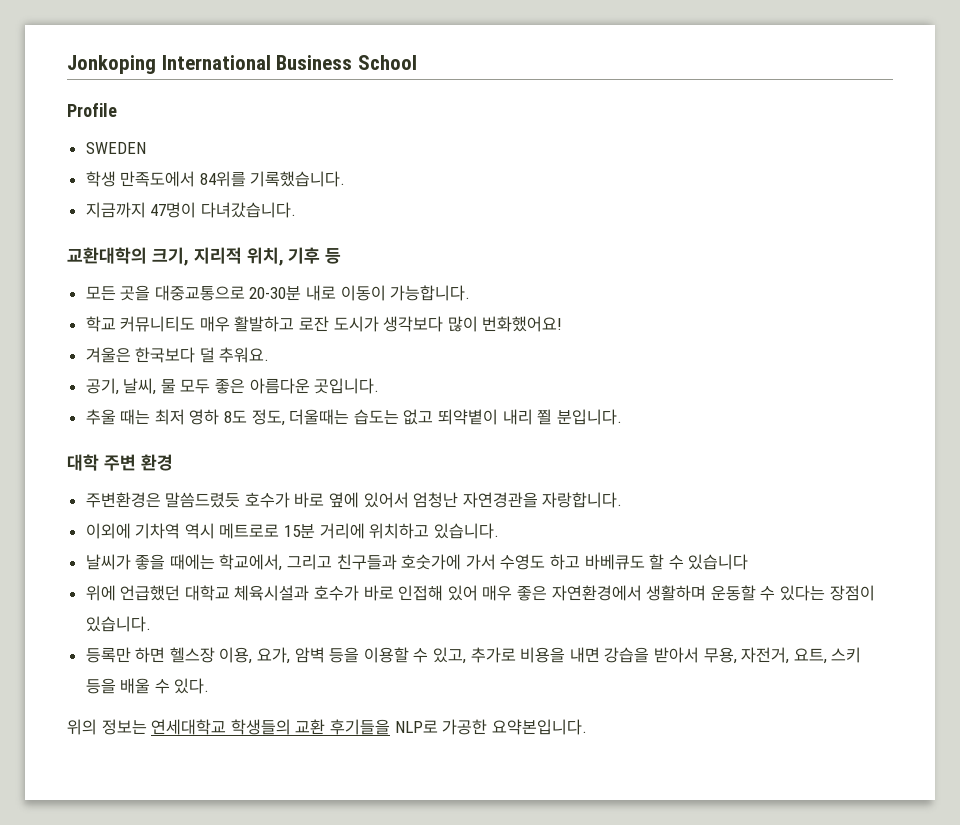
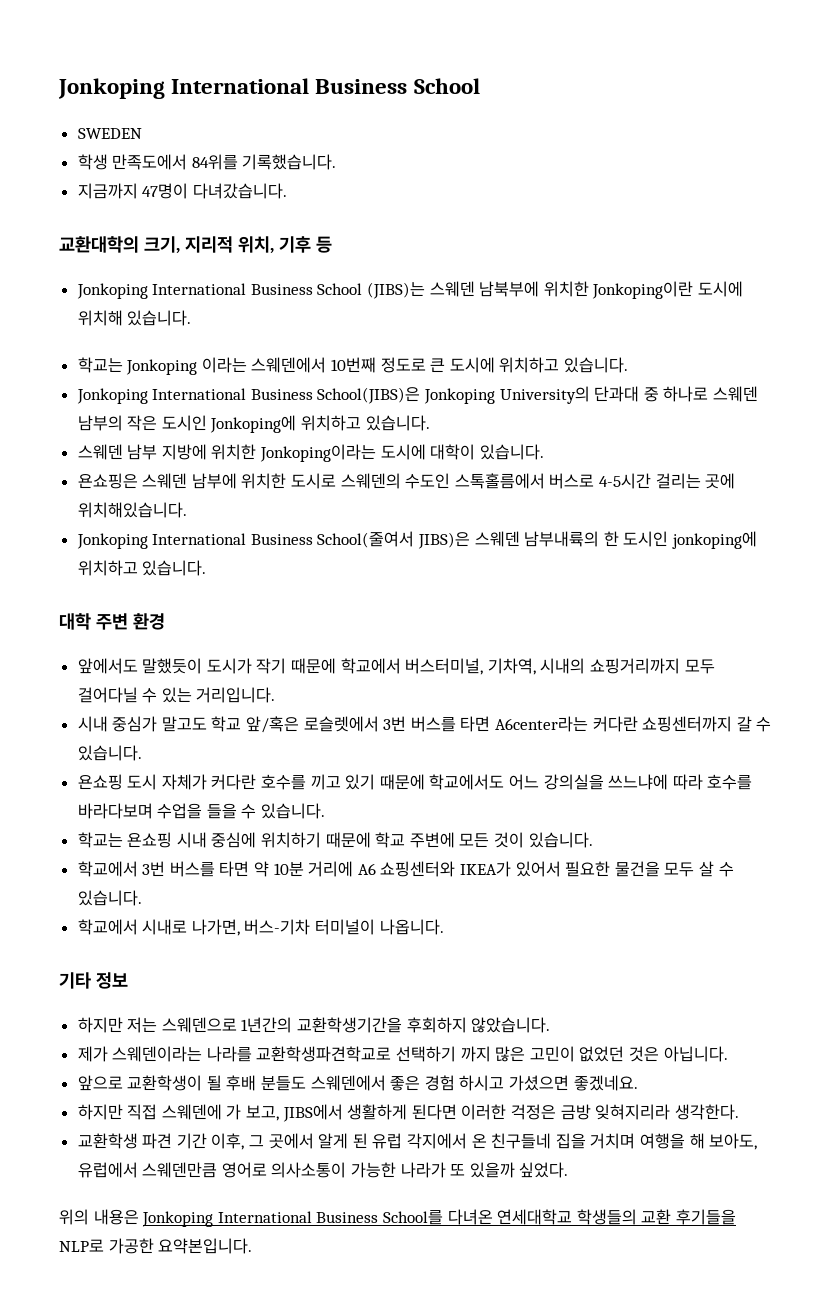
[67,55,417,74] [67,103,117,117] Jonkoping International Business School // Profile -> [58,78,480,99] Jonkoping International Business School
[85,285,471,301] [85,316,563,332] [85,347,270,363] [85,378,380,395] [85,409,622,426] [67,454,173,471] [85,492,623,508] [85,523,499,539] [85,554,749,571] [85,585,875,601] [85,616,151,632] [85,647,862,664] [85,678,210,694] [67,719,147,735] 모든 곳을 대중교통으로 20-30분 내로 이동이 가능합니다. // 학교 커뮤니티도 매우 활발하고 로잔 도시가 생각보다 많이 번화했어요! // 겨울은 한국보다 덜 추워요. // 공기, 날씨, 물 모두 좋은 아름다운 곳입니다. // 추울 때는 최저 영하 8도 정도, 더울때는 습도는 없고 뙤약볕이 내리 쬘 분입니다. // 대학 주변 환경 // 주변환경은 말씀드렸듯 호수가 바로 옆에 있어서 엄청난 자연경관을 자랑합니다. // 이외에 기차역 역시 메트로로 15분 거리에 위치하고 있습니다. // 날씨가 좋을 때에는 학교에서, 그리고 친구들과 호숫가에 가서 수영도 하고 바베큐도 할 수 있습니다 // 위에 언급했던 대학교 체육시설과 호수가 바로 인접해 있어 매우 좋은 자연환경에서 생활하며 운동할 수 있다는 장점이 있습니다. // 등록만 하면 헬스장 이용, 요가, 암벽 등을 이용할 수 있고, 추가로 비용을 내면 강습을 받아서 무용, 자전거, 요트, 스키 등을 배울 수 있다. // 위의 정보는 -> [76,281,744,299] [77,310,192,326] [77,357,629,375] [76,386,759,404] [77,415,430,433] [77,444,544,462] [77,473,736,489] [77,502,187,518] [76,531,758,549] [77,560,207,576] [59,613,165,630] [77,658,715,675] [77,687,276,703] [77,716,772,733] [77,745,142,761] [77,774,753,790] [77,803,326,819] [77,832,593,848] [77,861,734,877] [77,890,142,906] [77,919,444,936] [59,972,128,989] [77,1017,551,1033] [77,1046,728,1062] [77,1075,638,1091] [77,1104,739,1122] [77,1133,758,1150] [77,1162,569,1178] [59,1209,493,1227] Jonkoping International Business School (JIBS)는 스웨덴 남북부에 위치한 Jonkoping이란 도시에 위치해 있습니다. // 학교는 Jonkoping 이라는 스웨덴에서 10번째 정도로 큰 도시에 위치하고 있습니다. // Jonkoping International Business School(JIBS)은 Jonkoping University의 단과대 중 하나로 스웨덴 남부의 작은 도시인 Jonkoping에 위치하고 있습니다. // 스웨덴 남부 지방에 위치한 Jonkoping이라는 도시에 대학이 있습니다. // 욘쇼핑은 스웨덴 남부에 위치한 도시로 스웨덴의 수도인 스톡홀름에서 버스로 4-5시간 걸리는 곳에 위치해있습니다. // Jonkoping International Business School(줄여서 JIBS)은 스웨덴 남부내륙의 한 도시인 jonkoping에 위치하고 있습니다. // 대학 주변 환경 // 앞에서도 말했듯이 도시가 작기 때문에 학교에서 버스터미널, 기차역, 시내의 쇼핑거리까지 모두 걸어다닐 수 있는 거리입니다. // 시내 중심가 말고도 학교 앞/혹은 로슬렛에서 3번 버스를 타면 A6center라는 커다란 쇼핑센터까지 갈 수 있습니다. // 욘쇼핑 도시 자체가 커다란 호수를 끼고 있기 때문에 학교에서도 어느 강의실을 쓰느냐에 따라 호수를 바라다보며 수업을 들을 수 있습니다. // 학교는 욘쇼핑 시내 중심에 위치하기 때문에 학교 주변에 모든 것이 있습니다. // 학교에서 3번 버스를 타면 약 10분 거리에 A6 쇼핑센터와 IKEA가 있어서 필요한 물건을 모두 살 수 있습니다. // 학교에서 시내로 나가면, 버스-기차 터미널이 나옵니다. // 기타 정보 // 하지만 저는 스웨덴으로 1년간의 교환학생기간을 후회하지 않았습니다. // 제가 스웨덴이라는 나라를 교환학생파견학교로 선택하기 까지 많은 고민이 없었던 것은 아닙니다. // 앞으로 교환학생이 될 후배 분들도 스웨덴에서 좋은 경험 하시고 가셨으면 좋겠네요. // 하지만 직접 스웨덴에 가 보고, JIBS에서 생활하게 된다면 이러한 걱정은 금방 잊혀지리라 생각한다. // 교환학생 파견 기간 이후, 그 곳에서 알게 된 유럽 각지에서 온 친구들네 집을 거치며 여행을 해 보아도, 유럽에서 스웨덴만큼 영어로 의사소통이 가능한 나라가 또 있을까 싶었다. // 위의 내용은 Jonkoping International Business School를 다녀온

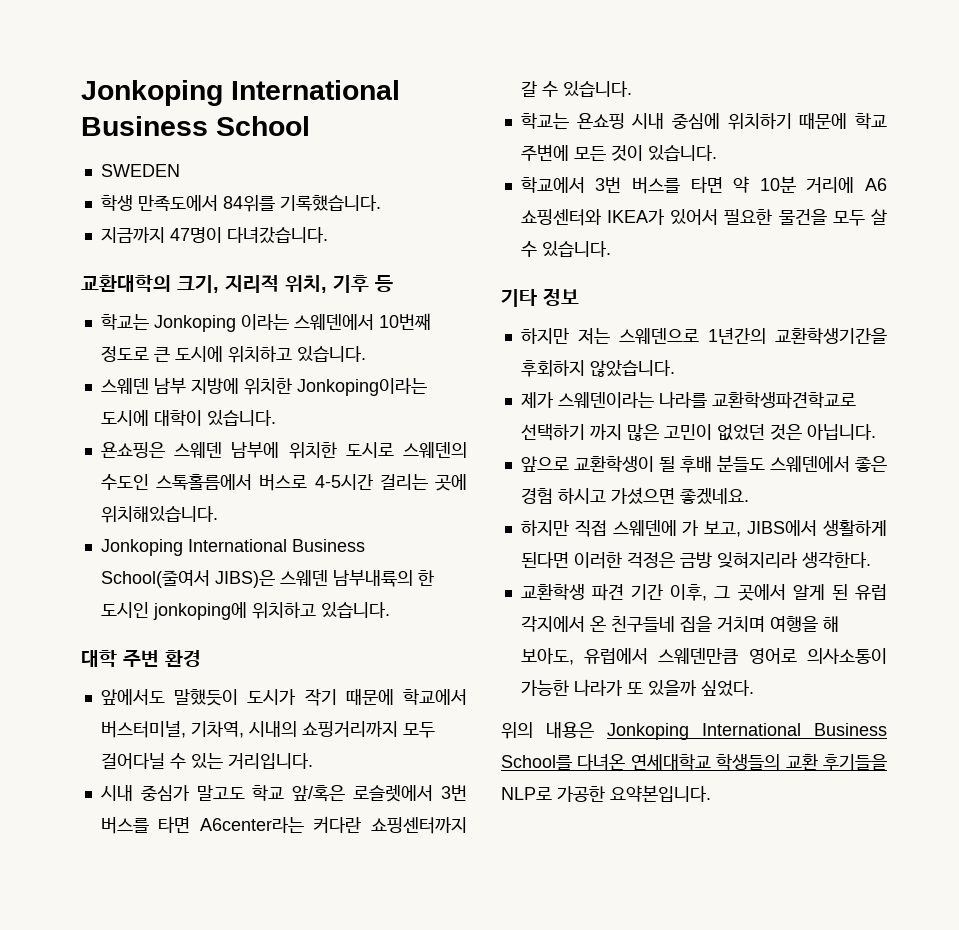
[76,281,744,299] [77,310,192,326] // Jonkoping International Business School (JIBS)는 스웨덴 남북부에 위치한 Jonkoping이란 도시에 위치해 있습니다. -> (393, 283) none
[76,386,759,404] [77,415,430,433] // Jonkoping International Business School(JIBS)은 Jonkoping University의 단과대 중 하나로 스웨덴 남부의 작은 도시인 Jonkoping에 위치하고 있습니다. -> (366, 354) none
[77,774,753,790] [77,803,326,819] // 욘쇼핑 도시 자체가 커다란 호수를 끼고 있기 때문에 학교에서도 어느 강의실을 쓰느냐에 따라 호수를 바라다보며 수업을 들을 수 있습니다. -> (632, 89) none
[77,919,444,936] // 학교에서 시내로 나가면, 버스-기차 터미널이 나옵니다. -> (611, 249) none

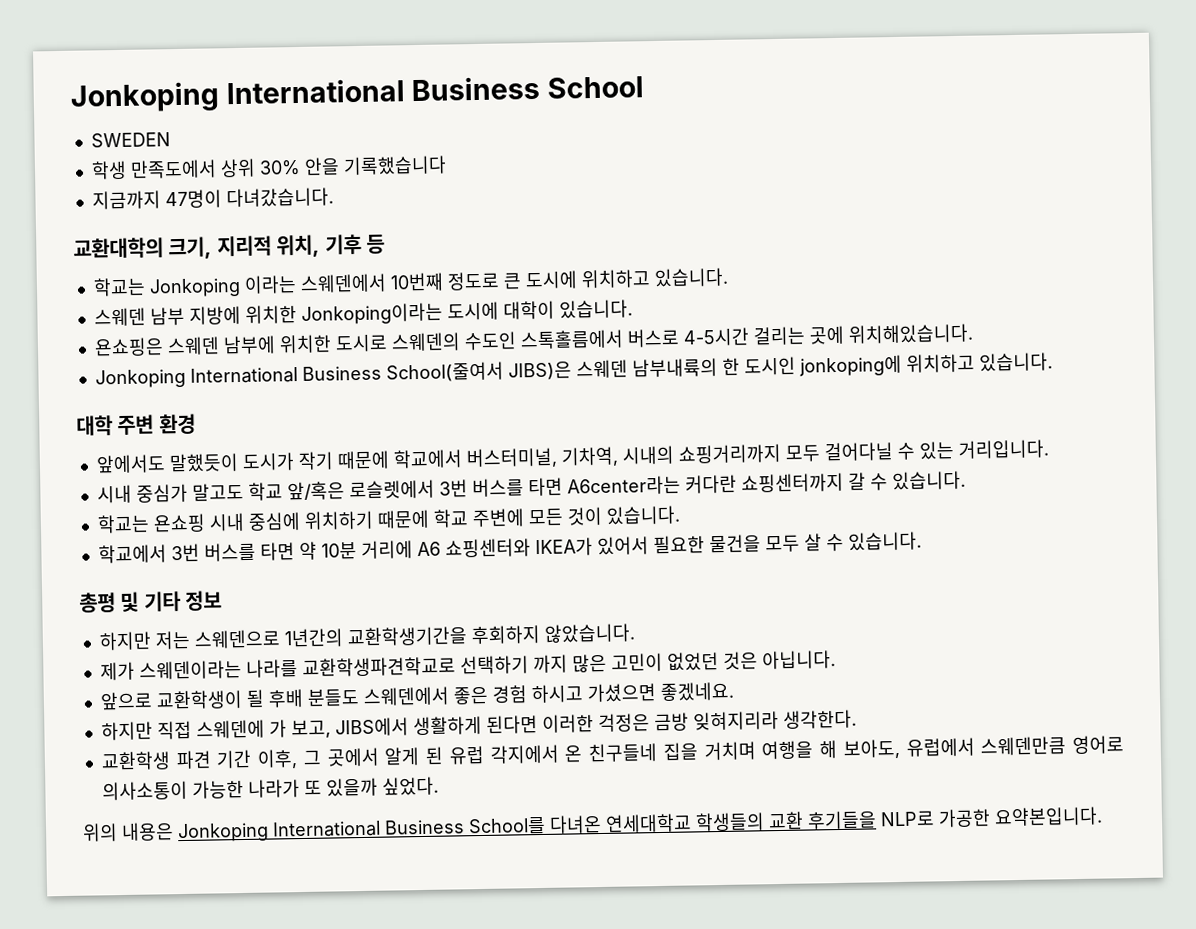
[222,195,381,212] 84위를 기록했습니다. -> [219,155,447,178] 상위 30% 안을 기록했습니다
(611, 249) none -> [79,591,140,613] 총평 및

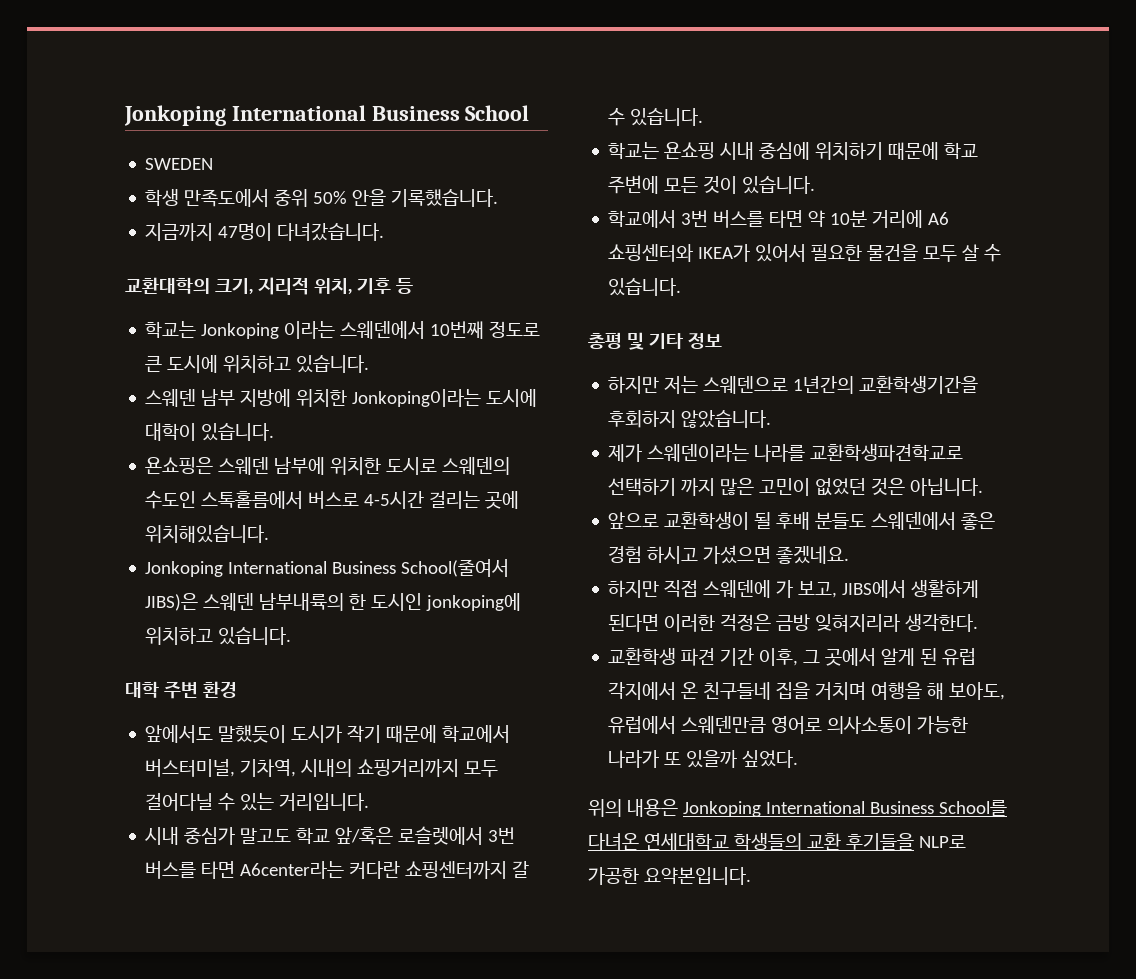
[219,155,447,178] 상위 30% 안을 기록했습니다 -> [274,189,499,207] 중위 50% 안을 기록했습니다.

